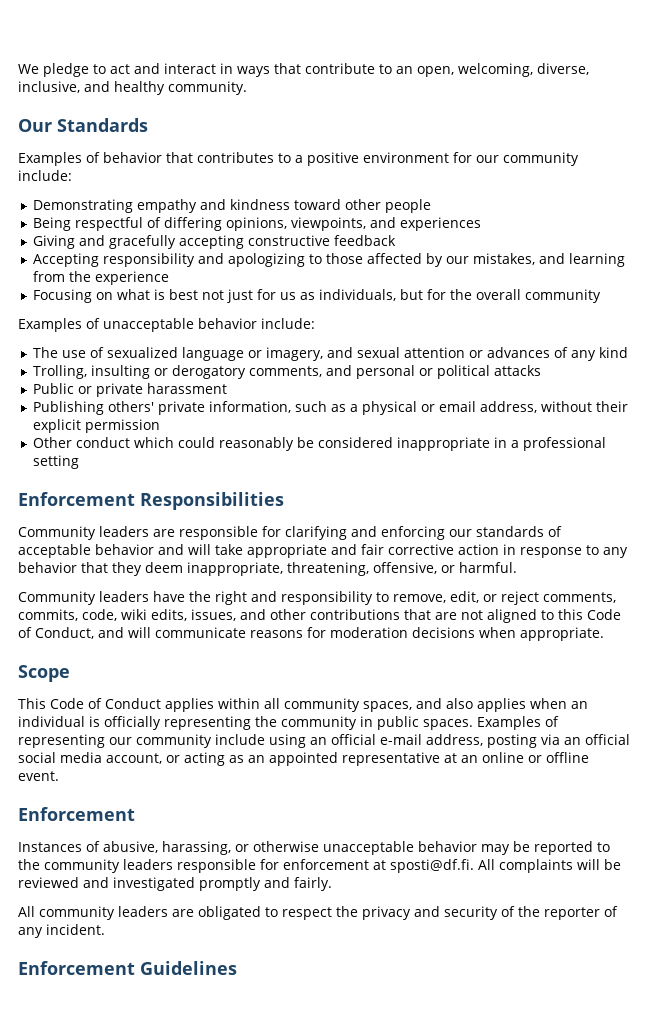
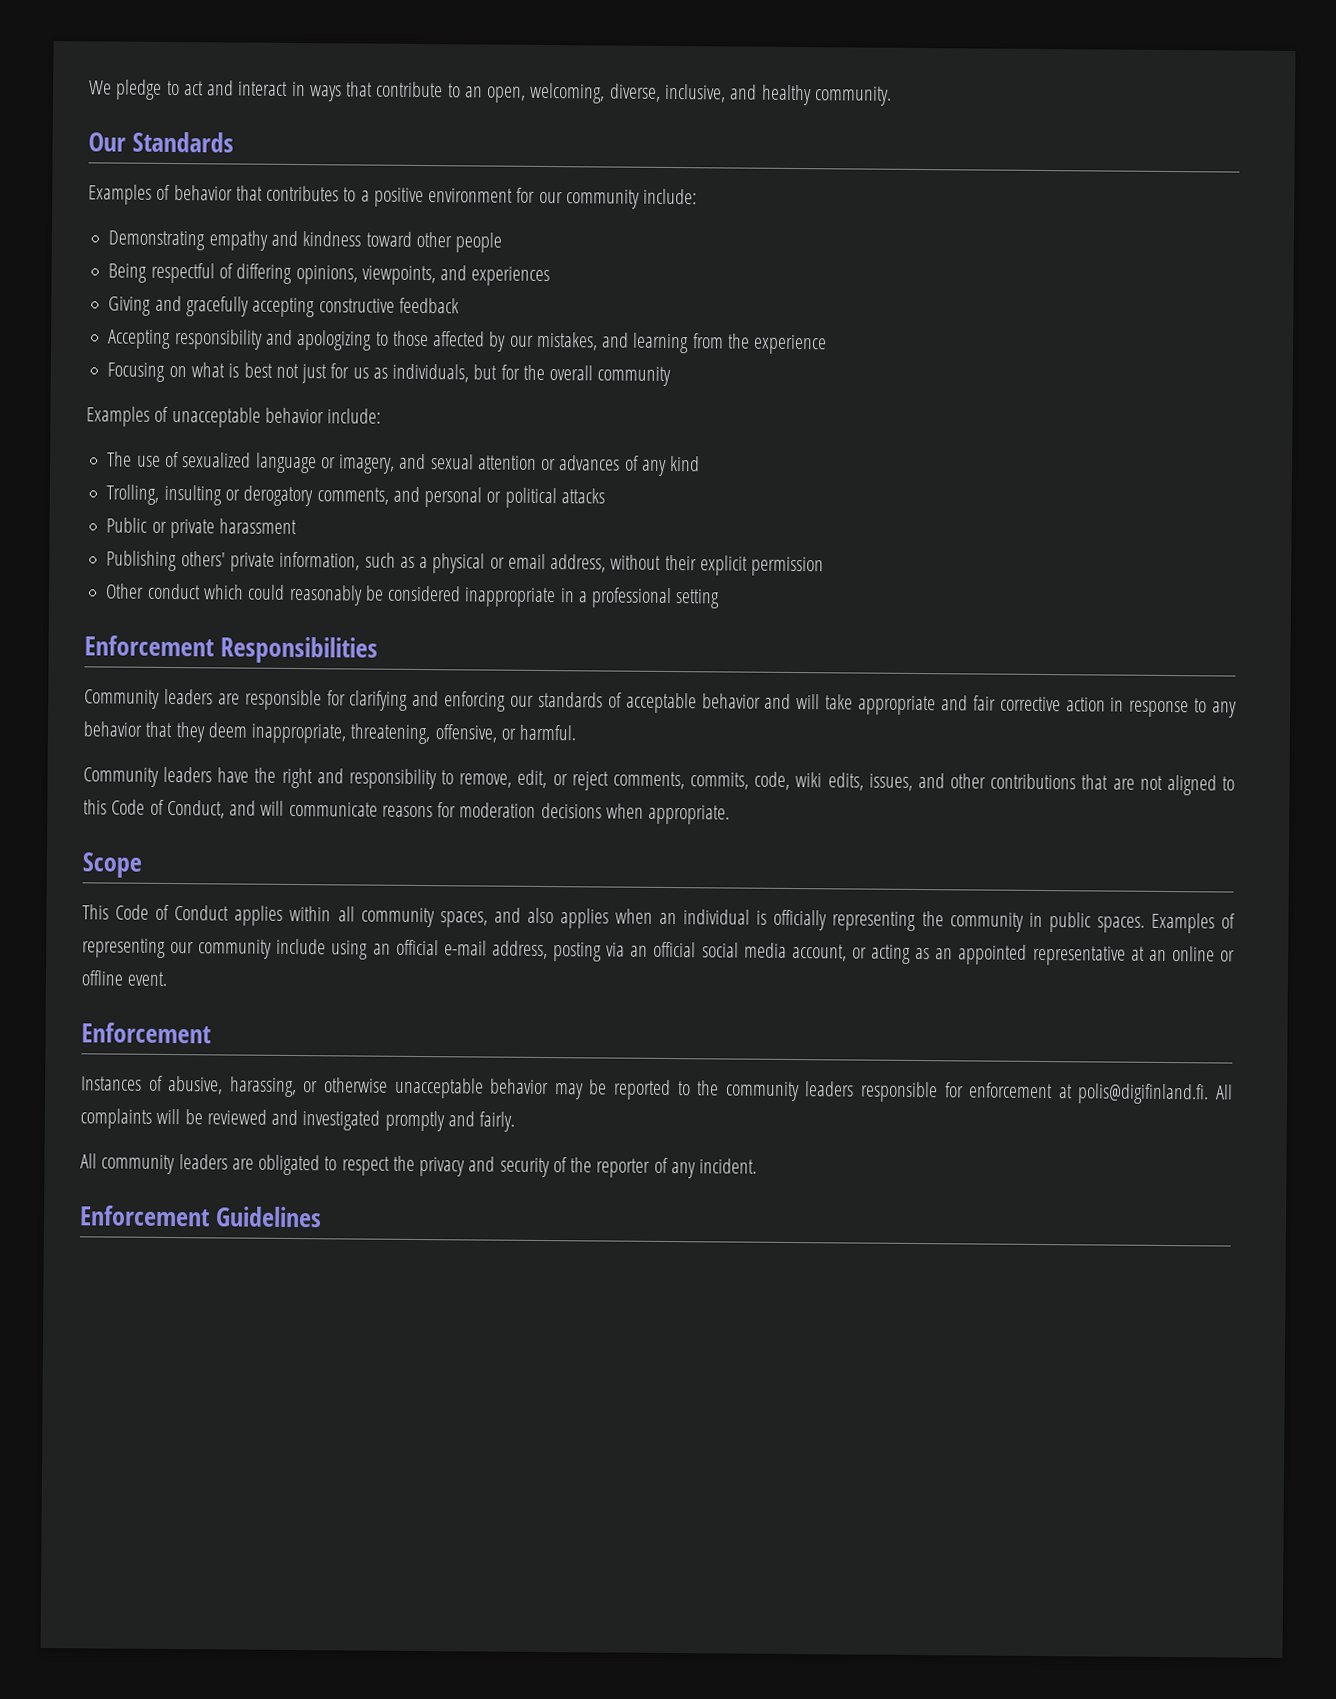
[390,859,474,873] sposti@df.fi. -> [1077,1083,1210,1105] polis@digifinland.fi.

